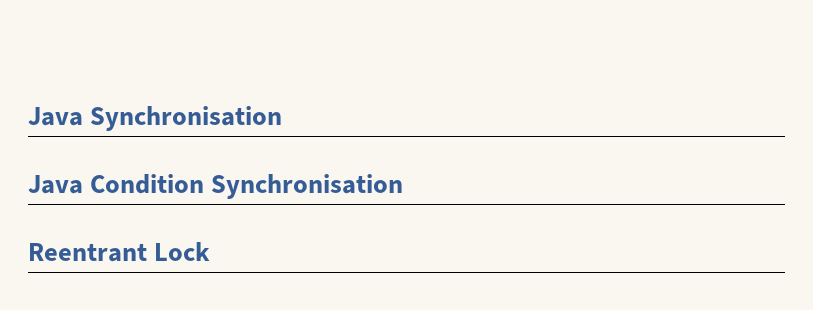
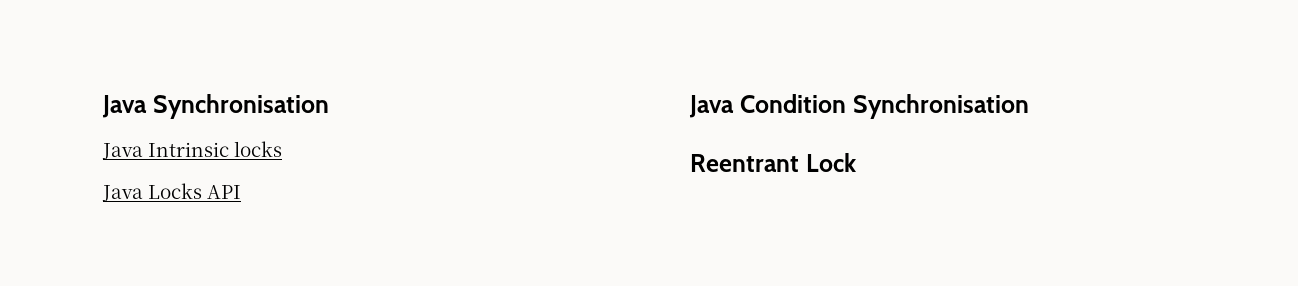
(283, 118) none -> [102,141,283,160] [102,183,242,202] // Java Intrinsic locks // Java Locks API

